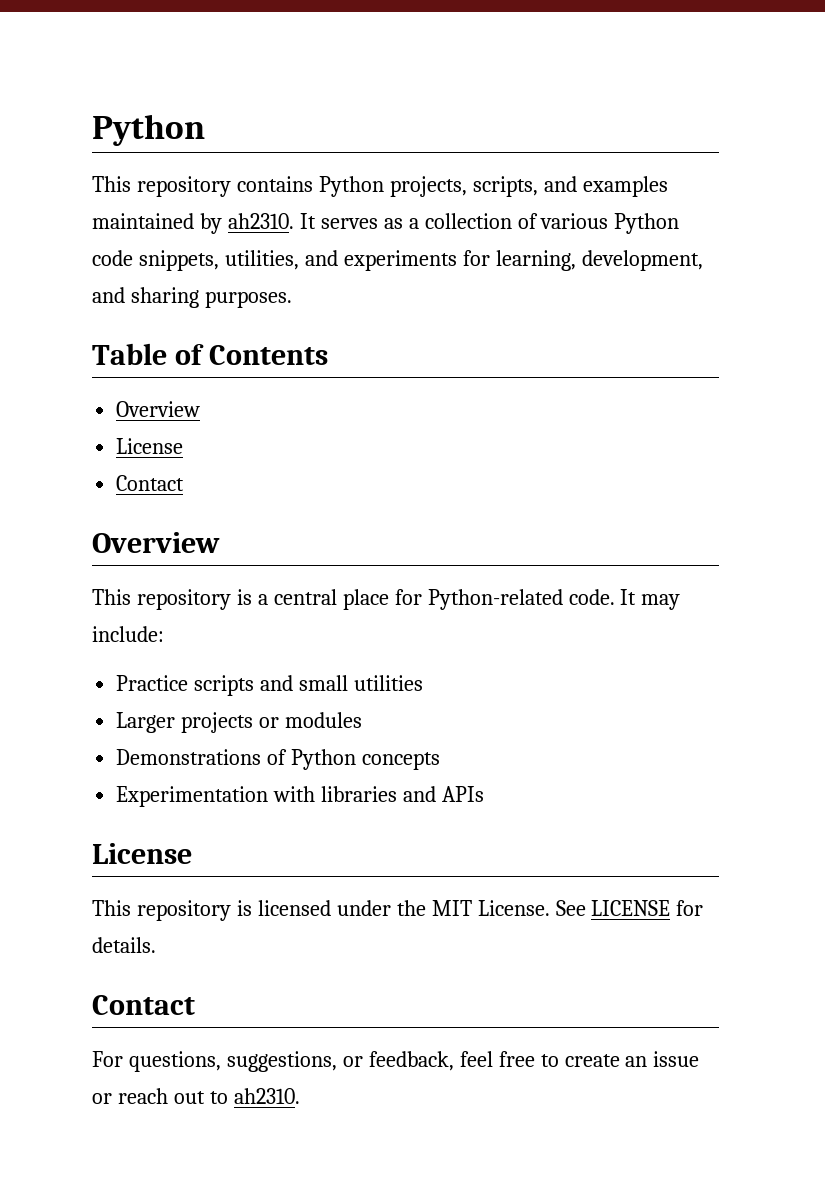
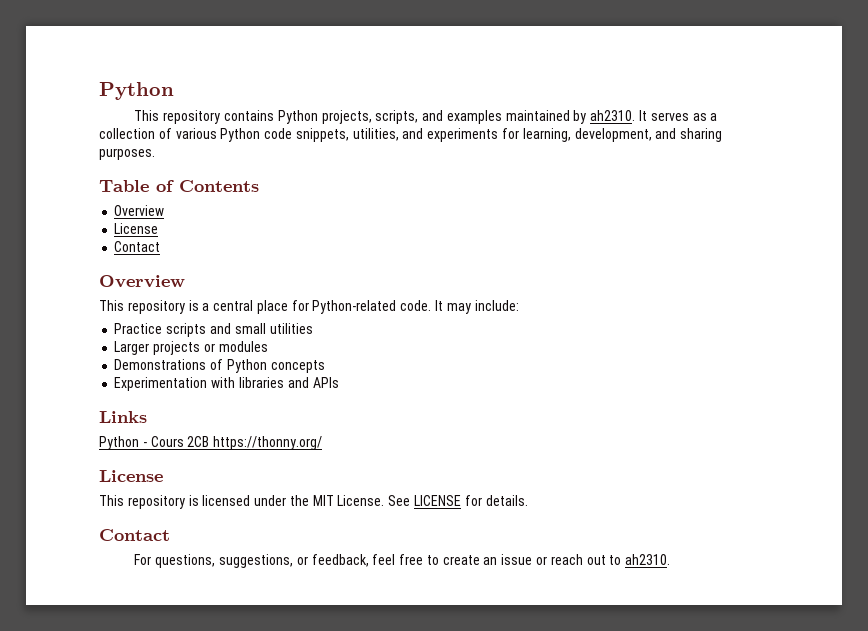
(484, 794) none -> [99,411,147,423] [99,436,323,450] // Links // Python - Cours 2CB https://thonny.org/

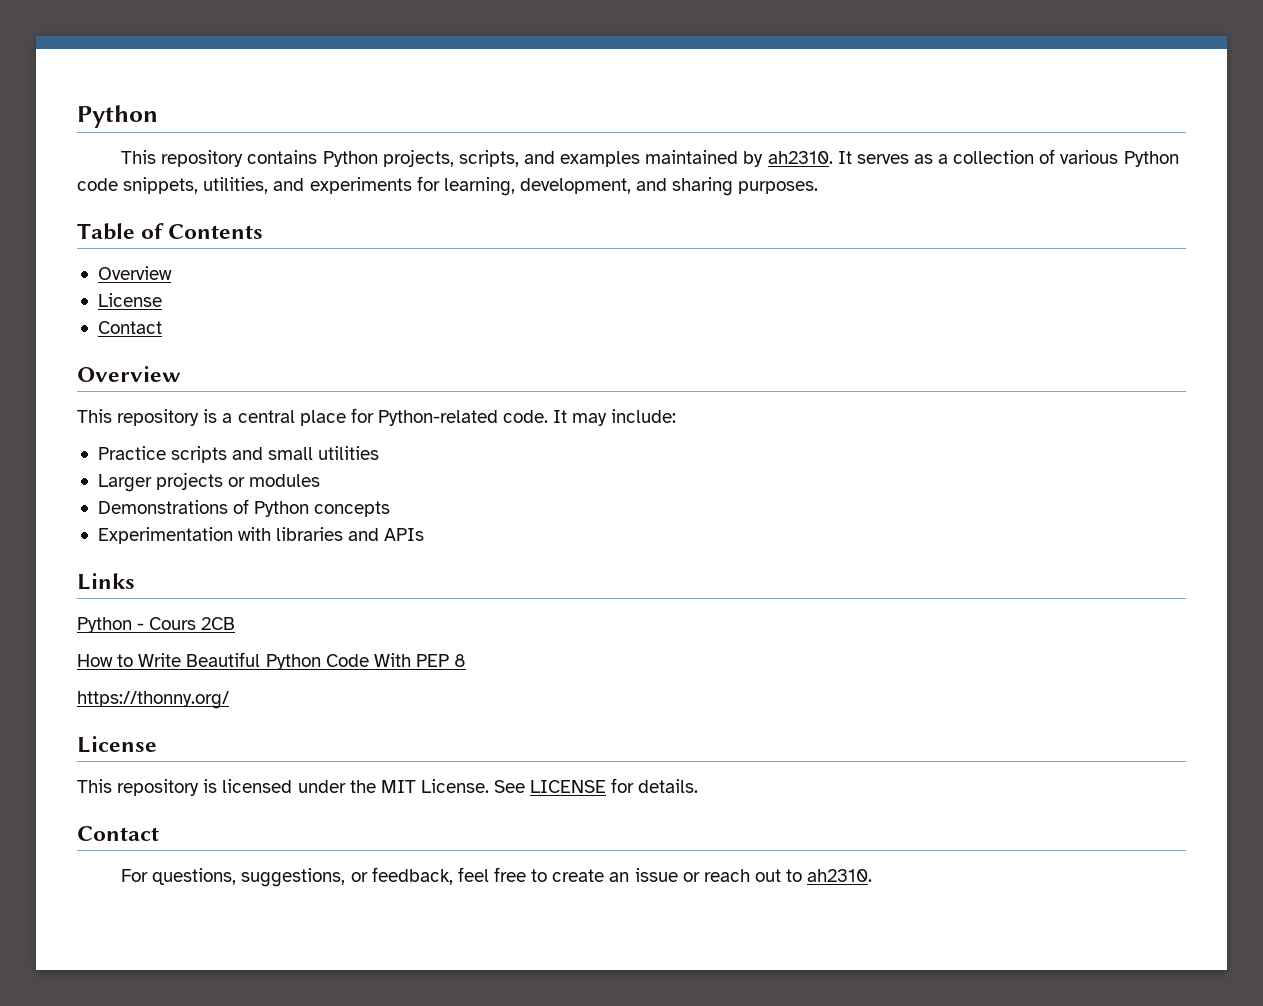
(210, 441) none -> [77,652,467,670] // How to Write Beautiful Python Code With PEP 8 //

